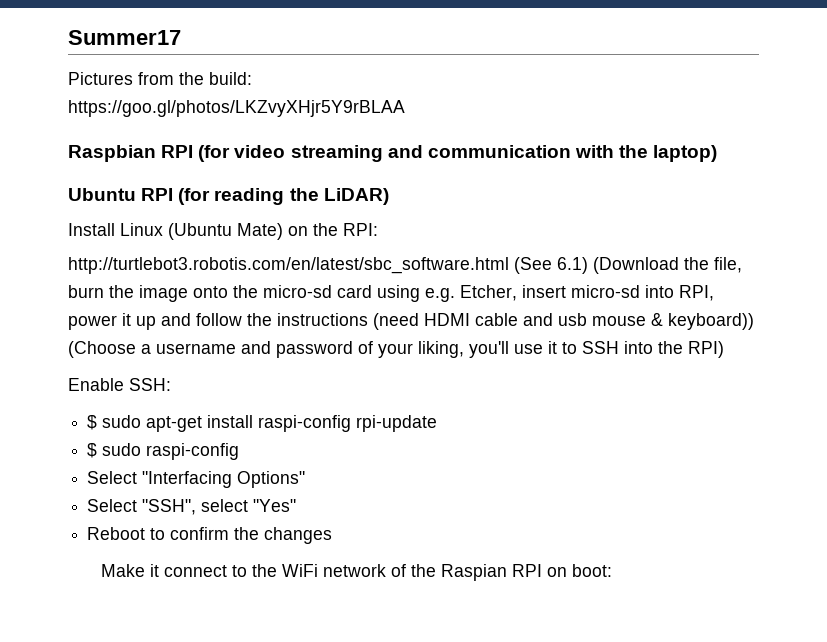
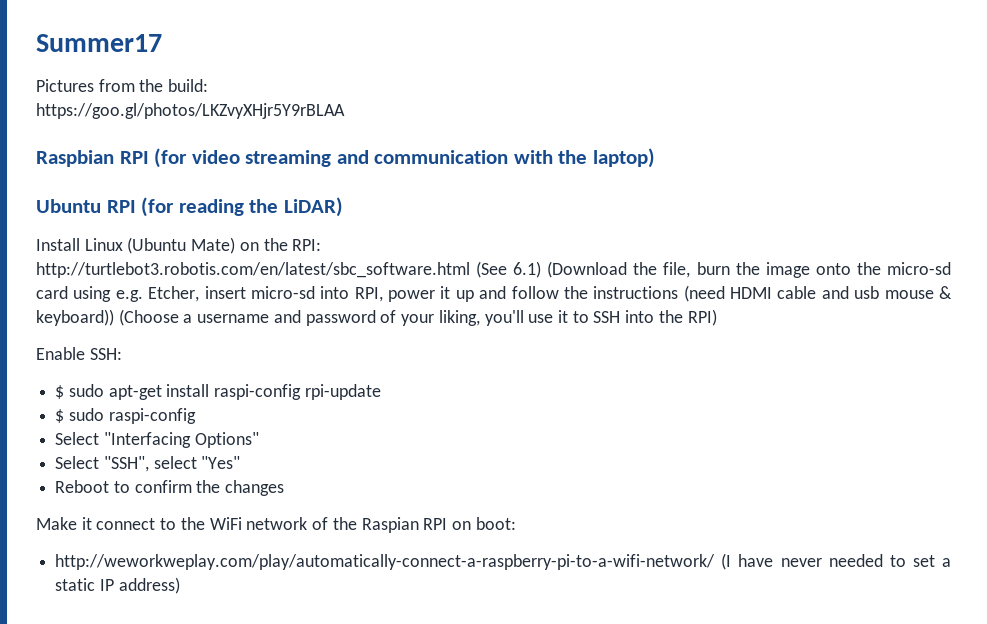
(612, 570) none -> [55,553,952,570] [55,577,180,594] // http://weworkweplay.com/play/automatically-connect-a-raspberry-pi-to-a-wifi-network/ (I have never needed to set a static IP address)

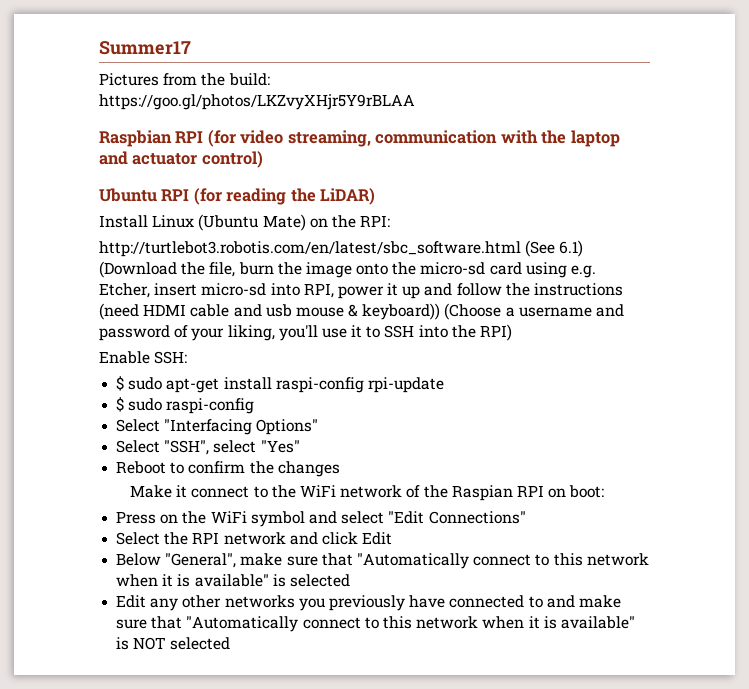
[245,150,369,167] streaming and -> [287,130,371,147] streaming,
[592,148,655,168] laptop) -> [570,130,620,147] [99,151,263,168] laptop and actuator control)
[55,553,952,570] [55,577,180,594] http://weworkweplay.com/play/automatically-connect-a-raspberry-pi-to-a-wifi-network/ (I have never needed to set a static IP address) -> [116,511,526,527] [116,532,393,545] [116,553,649,569] [116,574,350,587] [116,595,621,611] [116,616,635,632] [116,637,231,650] Press on the WiFi symbol and select "Edit Connections" // Select the RPI network and click Edit // Below "General", make sure that "Automatically connect to this network when it is available" is selected // Edit any other networks you previously have connected to and make sure that "Automatically connect to this network when it is available" is NOT selected

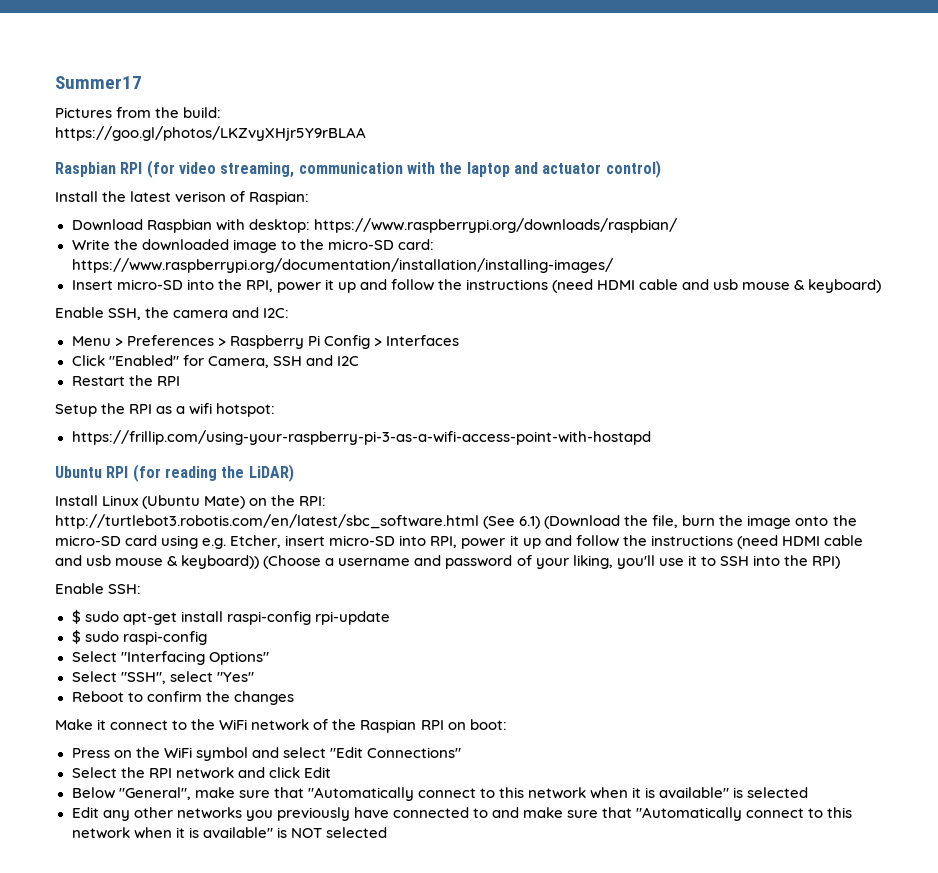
(263, 159) none -> [55,191,310,205] [71,218,677,233] [71,239,434,253] [71,258,613,273] [71,279,882,293] [55,307,290,320] [71,335,459,349] [71,355,359,368] [71,375,180,386] [55,403,276,417] [71,430,651,445] // Install the latest verison of Raspian: // Download Raspbian with desktop: https://www.raspberrypi.org/downloads/raspbian/ // Write the downloaded image to the micro-SD card: https://www.raspberrypi.org/documentation/installation/installing-images/ // Insert micro-SD into the RPI, power it up and follow the instructions (need HDMI cable and usb mouse & keyboard) // Enable SSH, the camera and I2C: // Menu > Preferences > Raspberry Pi Config > Interfaces // Click "Enabled" for Camera, SSH and I2C // Restart the RPI // Setup the RPI as a wifi hotspot: // https://frillip.com/using-your-raspberry-pi-3-as-a-wifi-access-point-with-hostapd
[420,262,486,275] micro-sd -> [55,535,121,546] micro-SD
[201,283,267,296] micro-sd -> [329,535,396,546] micro-SD

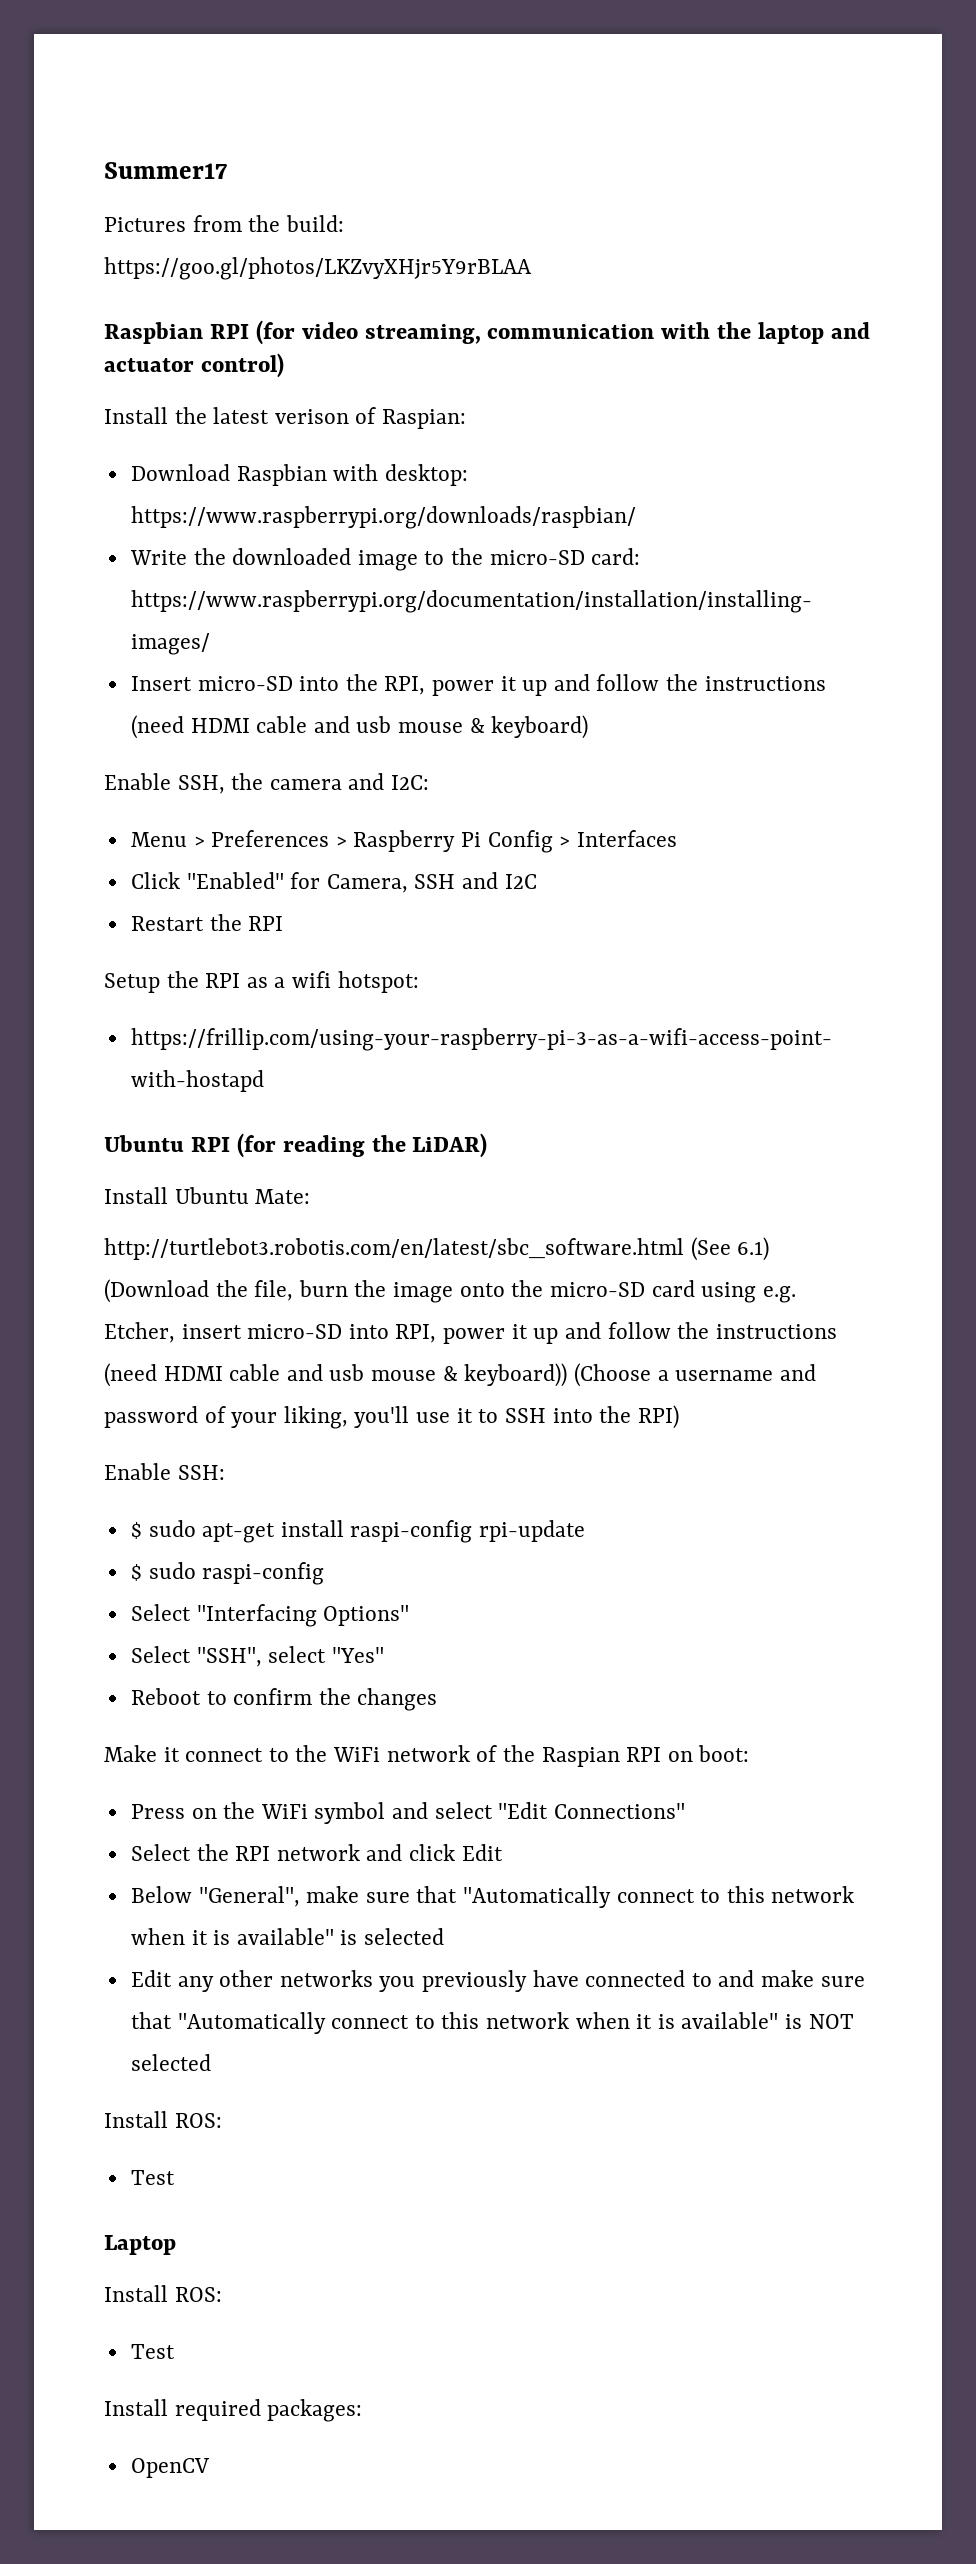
[102,495,327,509] Linux (Ubuntu Mate) on the RPI: -> [174,1187,311,1204] Ubuntu Mate:
(387, 832) none -> [104,2111,222,2128] [130,2170,175,2185] [104,2235,176,2255] [104,2285,222,2302] [130,2344,175,2359] [104,2399,363,2422] [130,2458,209,2478] // Install ROS: // Test // Laptop // Install ROS: // Test // Install required packages: // OpenCV

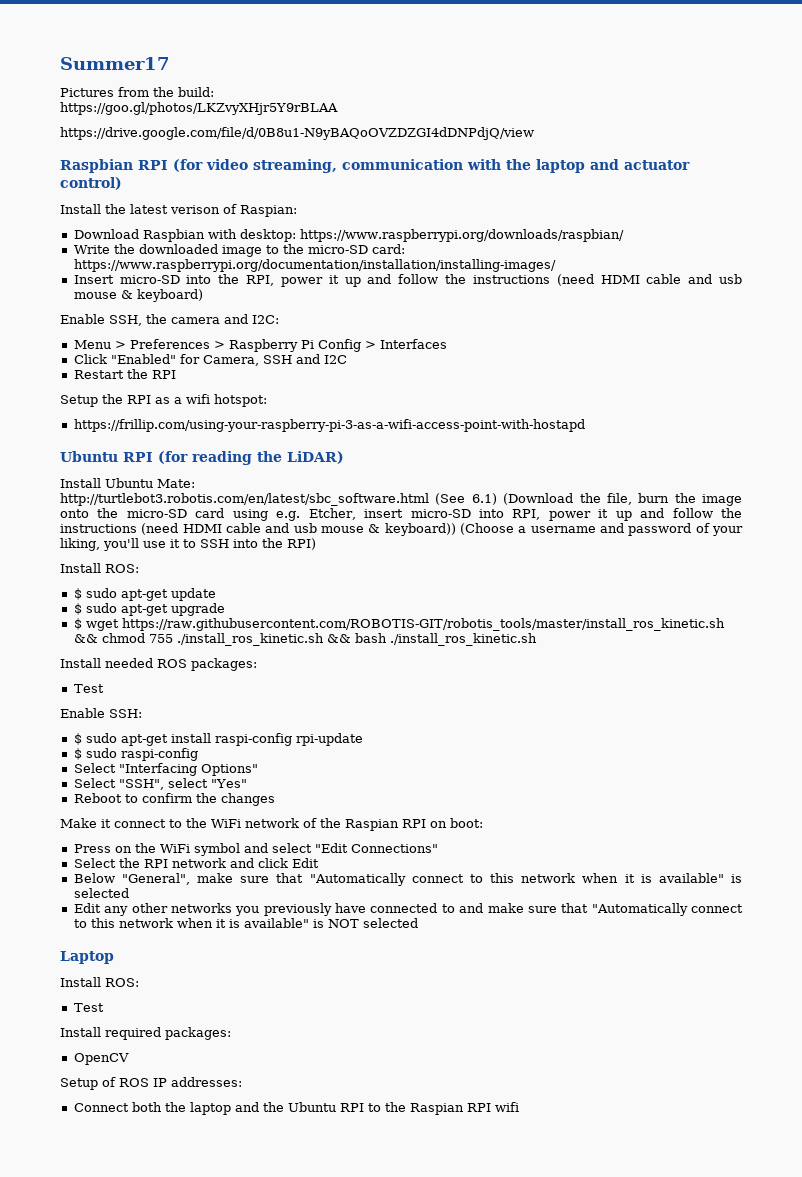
(532, 268) none -> [60,127,534,140] // https://drive.google.com/file/d/0B8u1-N9yBAQoOVZDZGI4dDNPdjQ/view
(679, 1417) none -> [60,563,139,573] [73,588,216,601] [73,603,225,616] [73,618,725,631] [73,633,537,646] [60,658,257,671] [73,684,104,693] // Install ROS: // $ sudo apt-get update // $ sudo apt-get upgrade // $ wget https://raw.githubusercontent.com/ROBOTIS-GIT/robotis_tools/master/install_ros_kinetic.sh && chmod 755 ./install_ros_kinetic.sh && bash ./install_ros_kinetic.sh // Install needed ROS packages: // Test
[104,2111,222,2128] [130,2170,175,2185] // Install ROS: // Test -> (418, 923) none
(209, 2468) none -> [60,1077,242,1090] [73,1102,519,1115] // Setup of ROS IP addresses: // Connect both the laptop and the Ubuntu RPI to the Raspian RPI wifi

